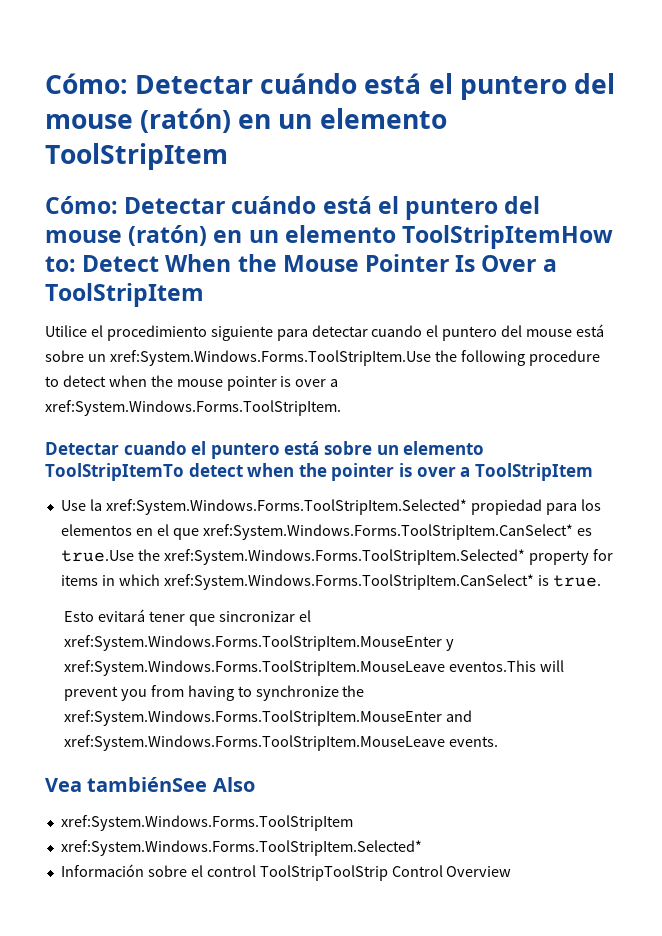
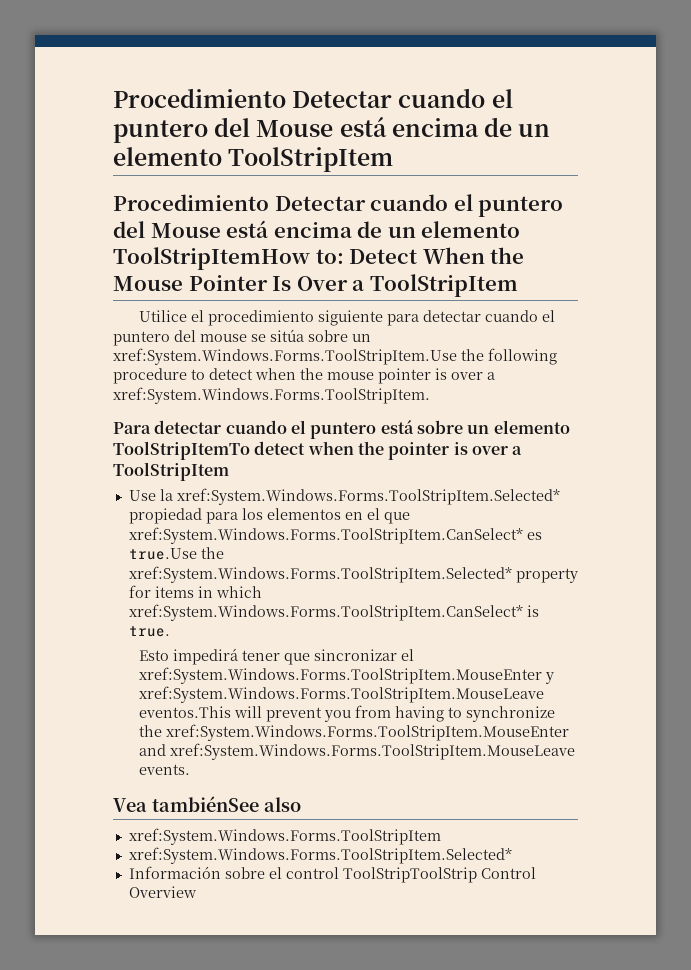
[45,73,615,100] [45,108,447,133] [45,143,228,170] [45,196,541,220] [45,225,243,246] Cómo: Detectar cuándo está el puntero del mouse (ratón) en un elemento ToolStripItem // Cómo: Detectar cuándo está el puntero del mouse (ratón) en -> [113,88,513,108] [113,117,551,143] [113,147,394,172] [113,194,564,217] [113,220,383,238] Procedimiento Detectar cuando el puntero del Mouse está encima de un elemento ToolStripItem // Procedimiento Detectar cuando el puntero del Mouse está encima de
[576,324,605,337] está -> [251,329,304,342] se sitúa
[45,442,119,455] Detectar -> [113,420,222,434] Para detectar
[97,609,145,622] evitará -> [172,648,238,665] impedirá
[212,777,255,792] Also -> [264,797,301,812] also

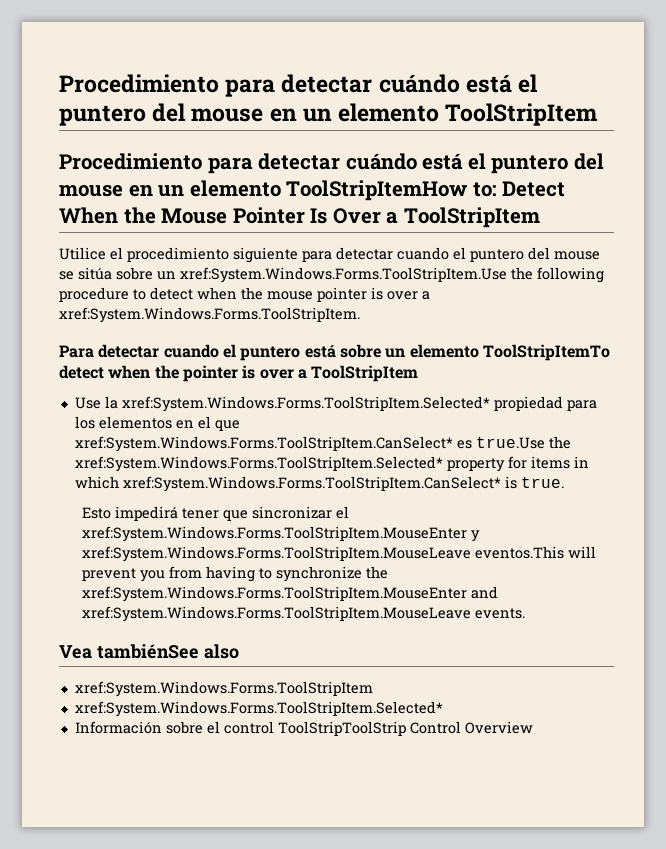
[113,88,513,108] [113,117,551,143] [113,147,394,172] [113,194,564,217] [113,220,383,238] Procedimiento Detectar cuando el puntero del Mouse está encima de un elemento ToolStripItem // Procedimiento Detectar cuando el puntero del Mouse está encima de -> [59,74,538,97] [59,103,599,126] [59,153,604,174] [59,184,153,197] Procedimiento para detectar cuándo está el puntero del mouse en un elemento ToolStripItem // Procedimiento para detectar cuándo está el puntero del mouse en

